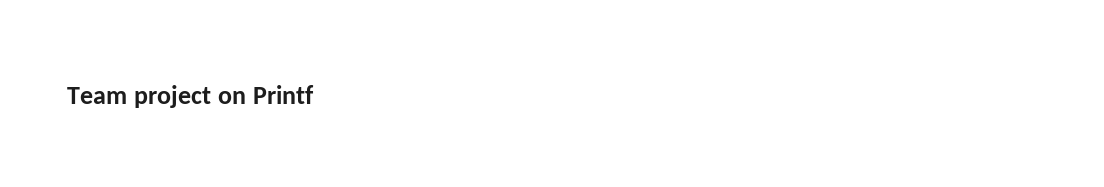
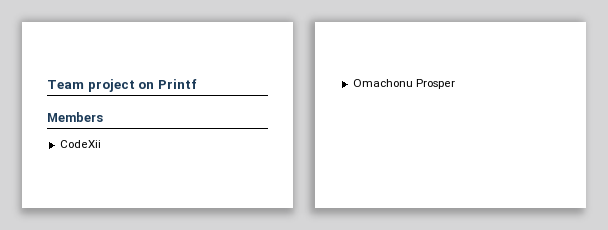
(315, 94) none -> [47,112,103,122] [59,140,101,148] [352,79,455,89] // Members // CodeXii // Omachonu Prosper

